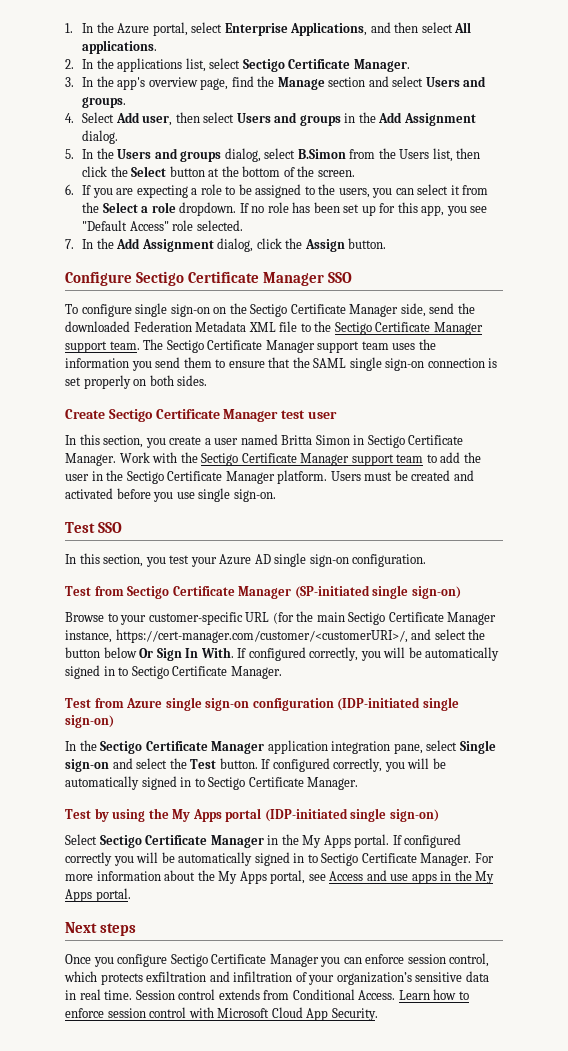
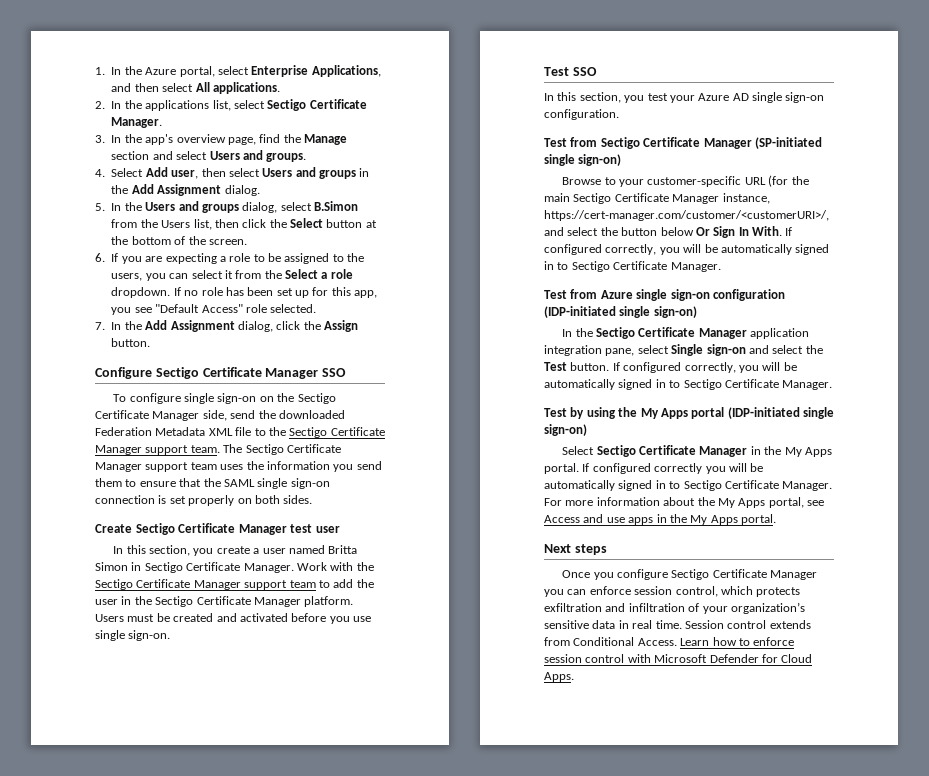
[271,1007,378,1021] Cloud App Security. -> [709,654,813,663] [544,672,574,682] Defender for Cloud Apps.

